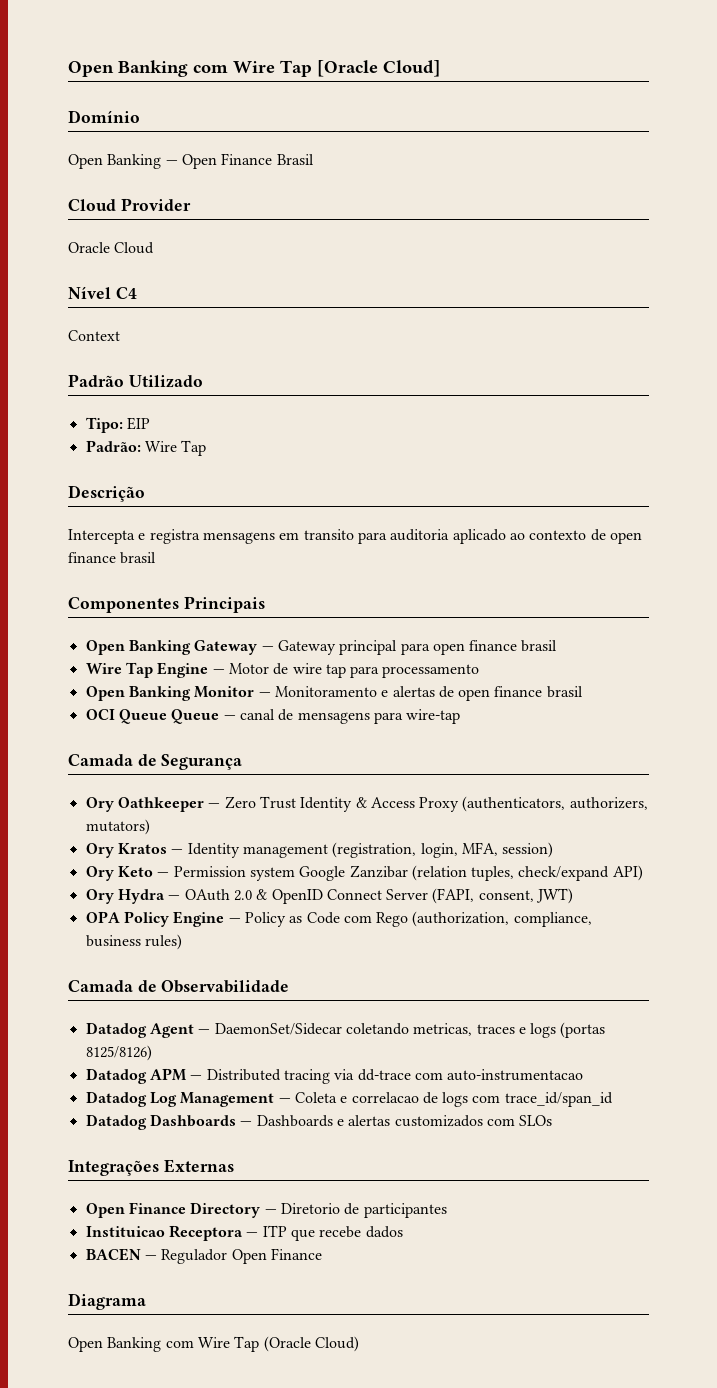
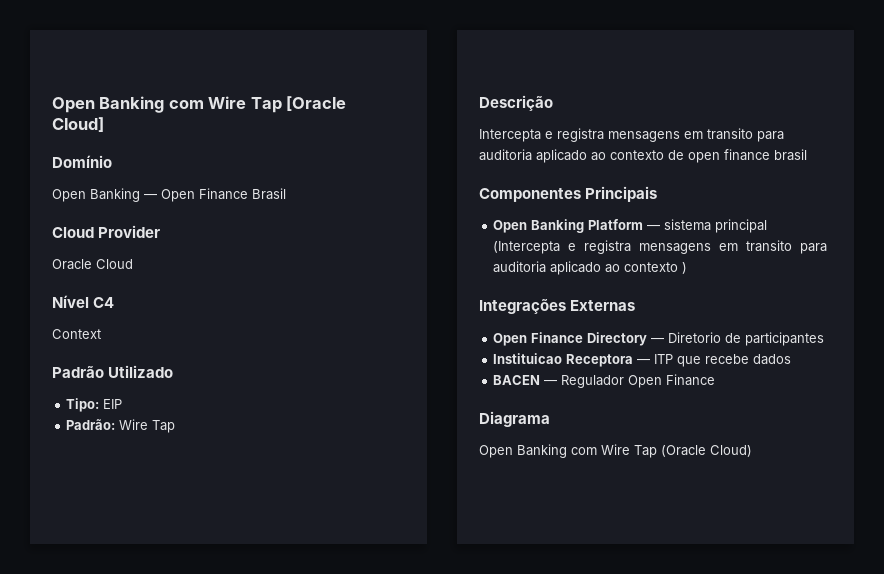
[194,640,558,655] [85,662,480,678] [85,686,583,701] [85,709,461,724] [68,754,243,770] [85,796,648,812] [85,819,150,835] [85,842,554,858] [85,865,643,881] [85,888,574,904] [85,911,592,927] [85,934,182,950] [68,980,290,993] [85,1022,606,1038] [85,1045,152,1061] [85,1068,584,1084] [85,1091,613,1107] [85,1114,553,1130] Gateway — Gateway principal para open finance brasil // Wire Tap Engine — Motor de wire tap para processamento // Open Banking Monitor — Monitoramento e alertas de open finance brasil // OCI Queue Queue — canal de mensagens para wire-tap // Camada de Segurança // Ory Oathkeeper — Zero Trust Identity & Access Proxy (authenticators, authorizers, mutators) // Ory Kratos — Identity management (registration, login, MFA, session) // Ory Keto — Permission system Google Zanzibar (relation tuples, check/expand API) // Ory Hydra — OAuth 2.0 & OpenID Connect Server (FAPI, consent, JWT) // OPA Policy Engine — Policy as Code com Rego (authorization, compliance, business rules) // Camada de Observabilidade // Datadog Agent — DaemonSet/Sidecar coletando metricas, traces e logs (portas 8125/8126) // Datadog APM — Distributed tracing via dd-trace com auto-instrumentacao // Datadog Log Management — Coleta e correlacao de logs com trace_id/span_id // Datadog Dashboards — Dashboards e alertas customizados com SLOs -> [588,219,768,233] [493,240,827,254] [493,261,688,275] Platform — sistema principal (Intercepta e registra mensagens em transito para auditoria aplicado ao contexto )

